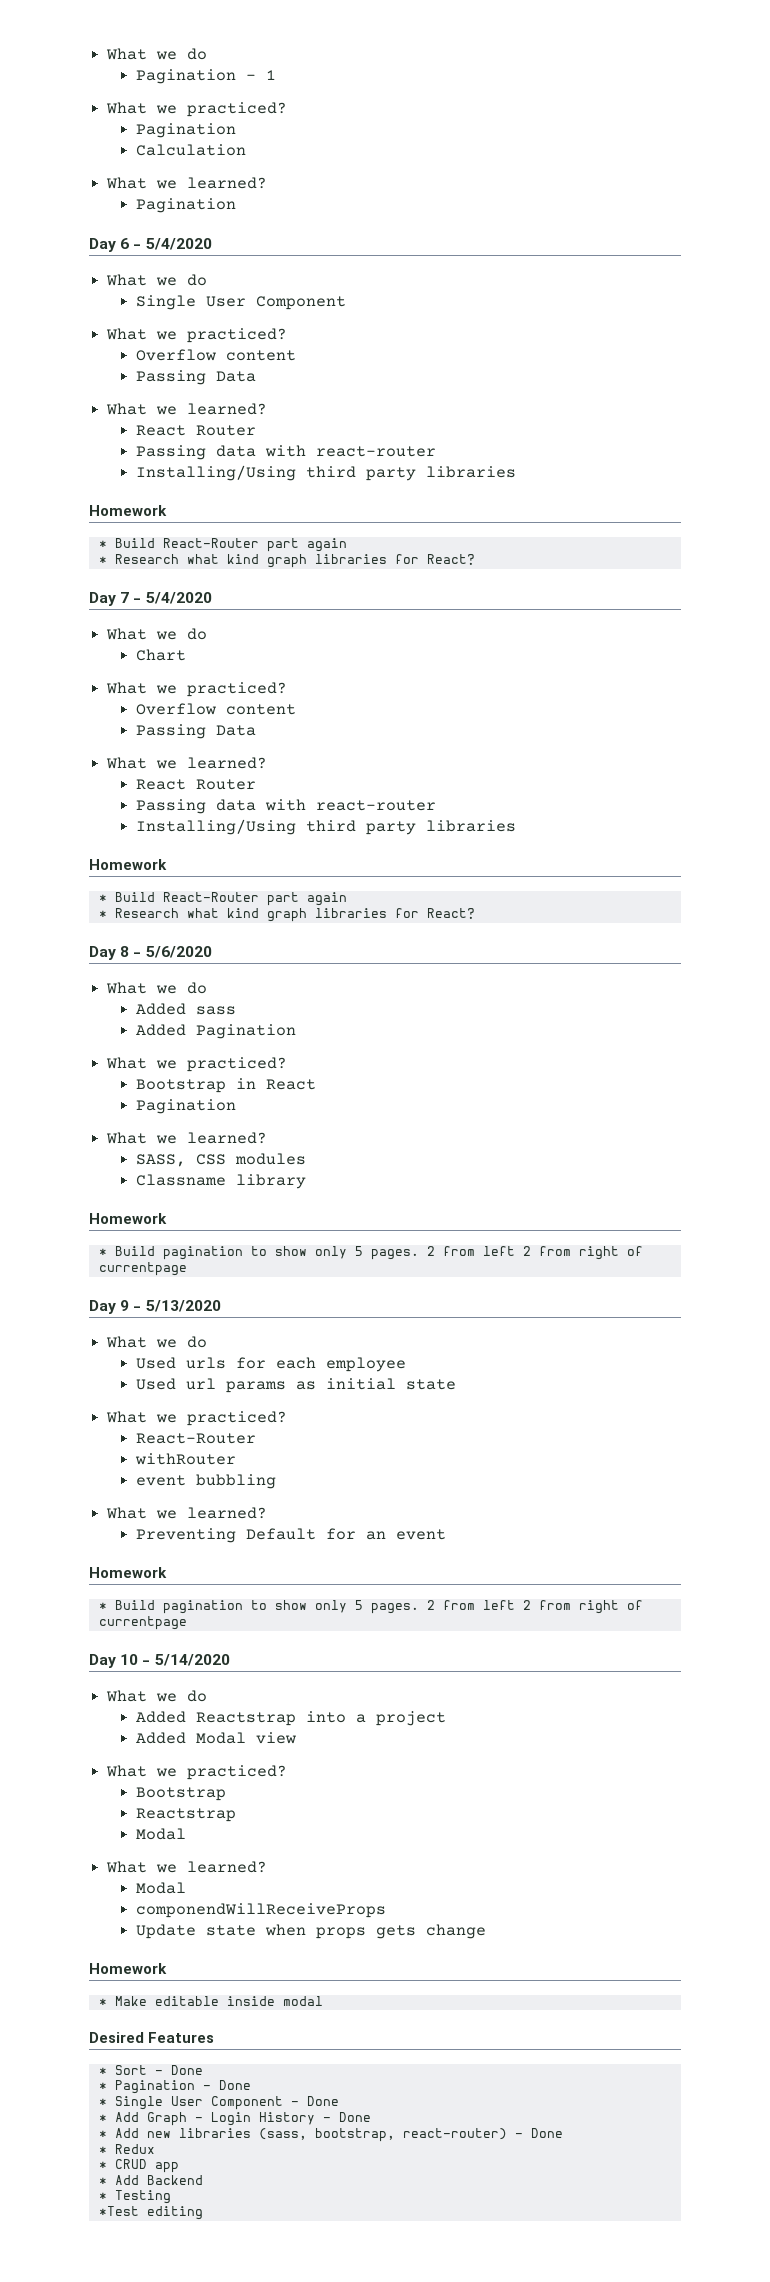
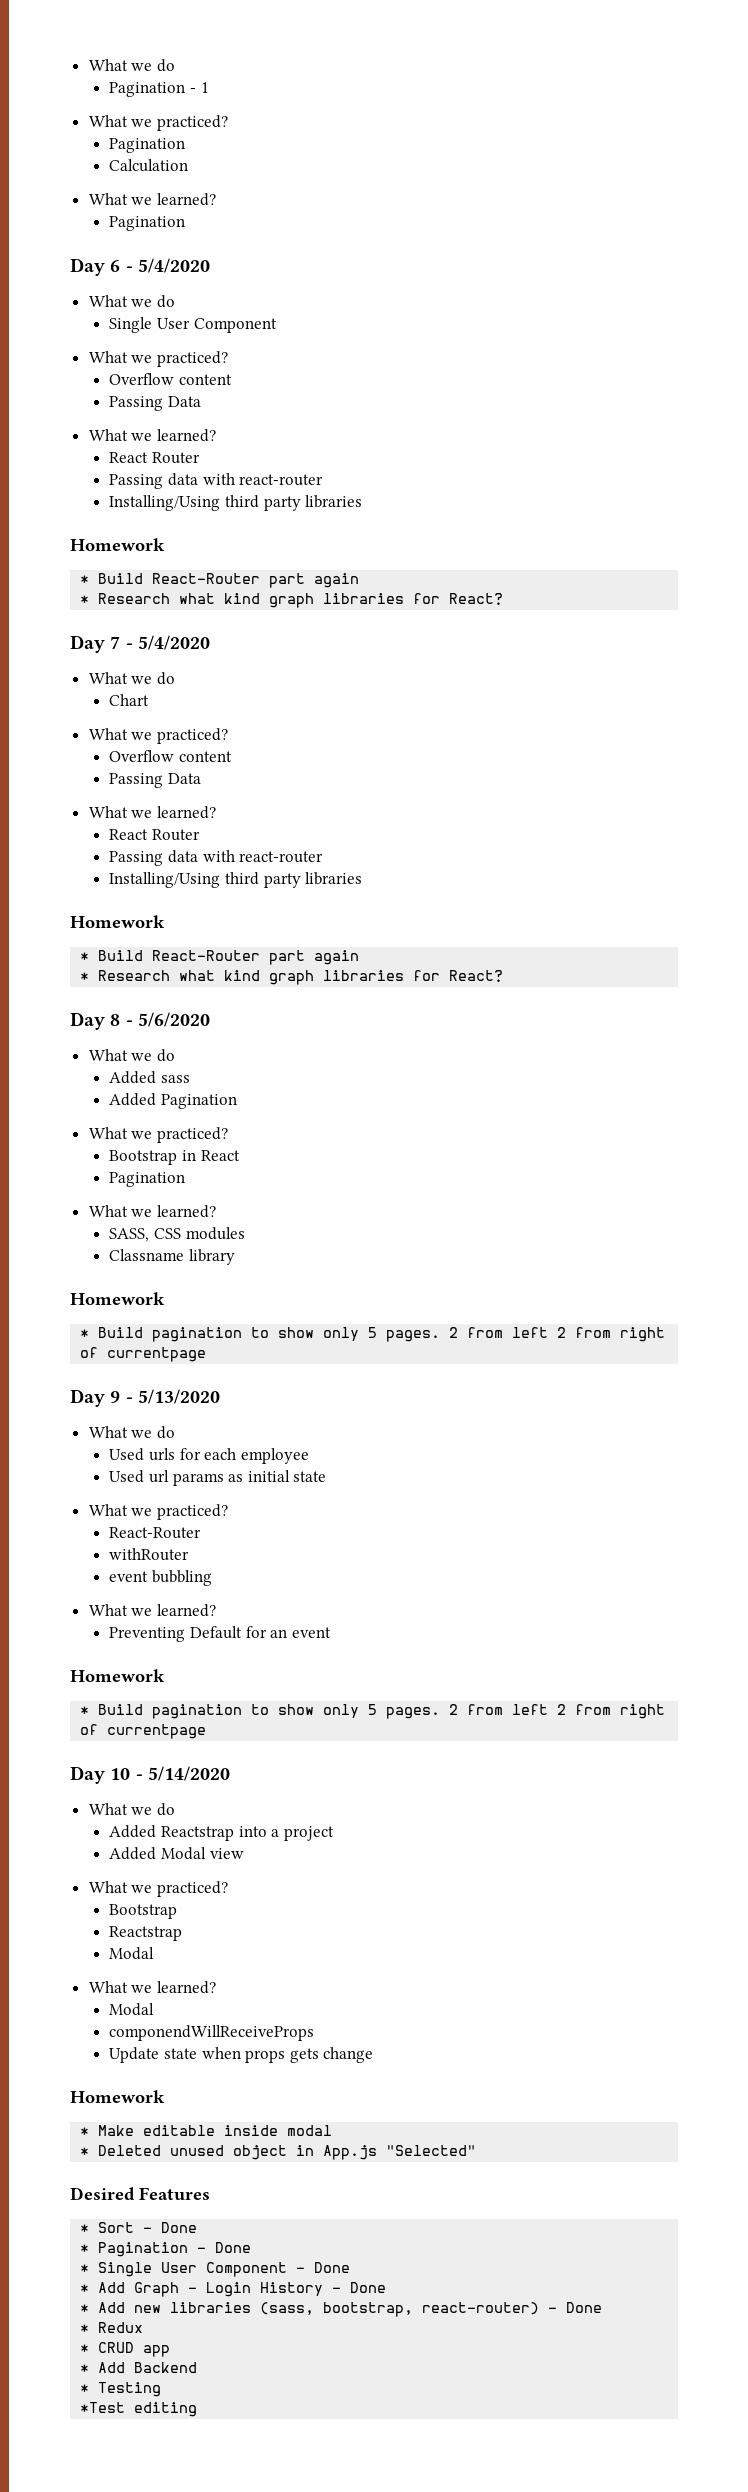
(323, 2001) none -> [80,2145,477,2160] // * Deleted unused object in App.js "Selected"

